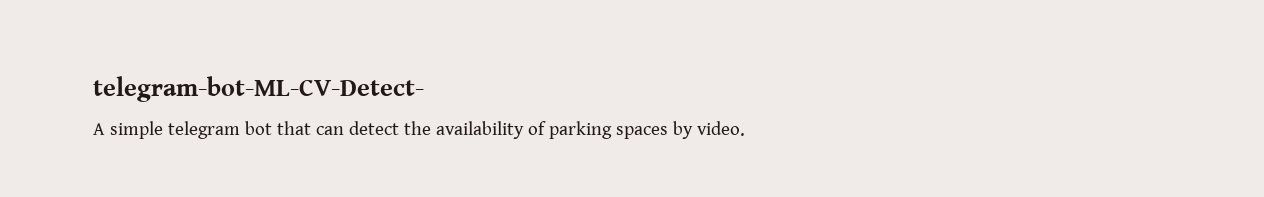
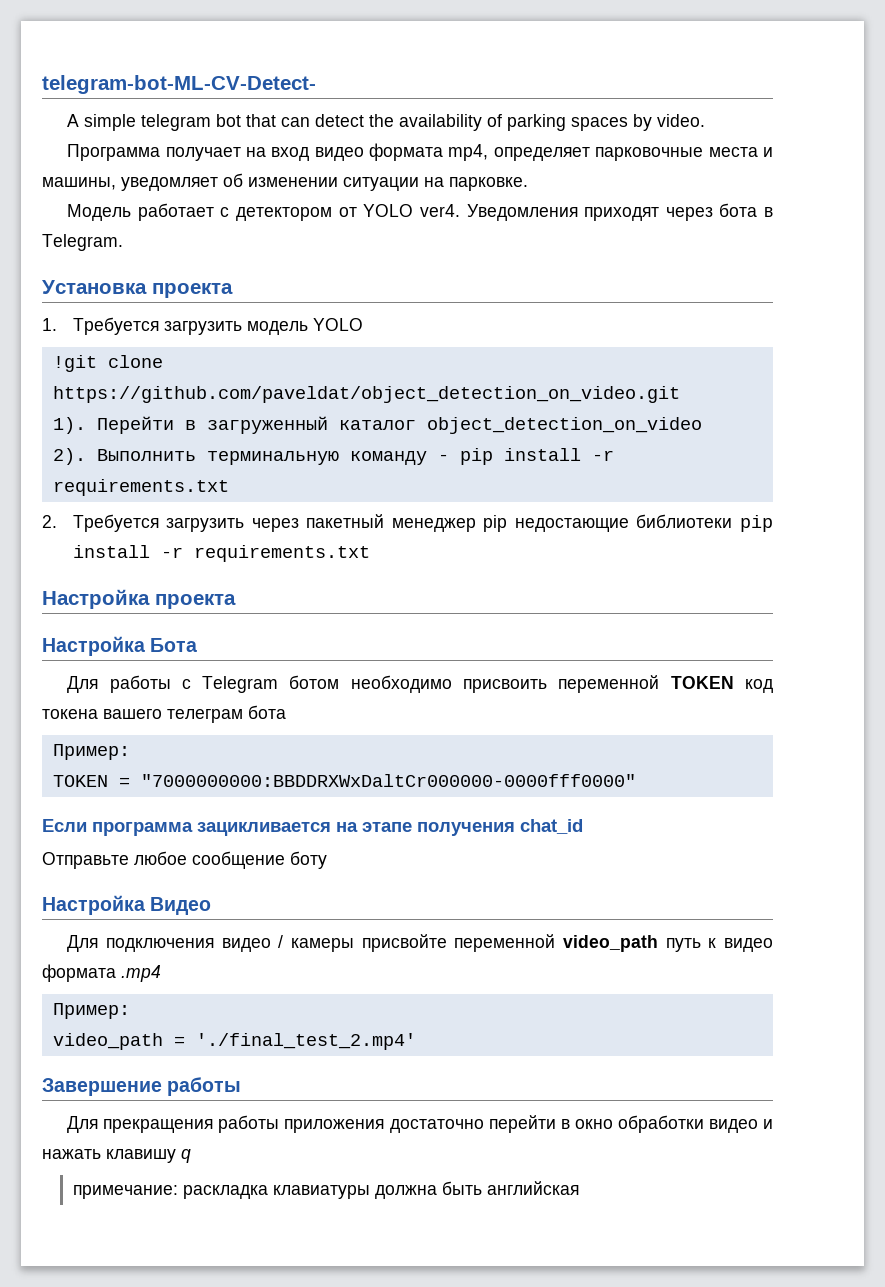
(745, 128) none -> [67,143,773,161] [42,173,528,191] [67,203,774,221] [42,234,123,251] [42,280,233,298] [42,317,363,335] [52,355,163,372] [52,386,680,403] [52,416,702,434] [52,448,614,465] [52,479,229,496] [42,514,773,532] [72,545,370,562] [42,589,236,609] [42,636,198,656] [67,675,774,693] [42,705,286,723] [52,744,130,760] [52,774,636,787] [42,819,583,836] [42,851,327,869] [42,895,212,915] [67,934,774,952] [42,964,161,982] [52,1003,130,1019] [52,1033,416,1050] [42,1077,242,1096] [67,1115,774,1133] [42,1149,191,1163] [72,1181,579,1199] // Программа получает на вход видео формата mp4, определяет парковочные места и машины, уведомляет об изменении ситуации на парковке. // Модель работает с детектором от YOLO ver4. Уведомления приходят через бота в Telegram. // Установка проекта // 1. Требуется загрузить модель YOLO // !git clone https://github.com/paveldat/object_detection_on_video.git // 1). Перейти в загруженный каталог object_detection_on_video // 2). Выполнить терминальную команду - pip install -r requirements.txt // 2. Требуется загрузить через пакетный менеджер pip недостающие библиотеки pip install -r requirements.txt // Настройка проекта // Настройка Бота // Для работы с Telegram ботом необходимо присвоить переменной TOKEN код токена вашего телеграм бота // Пример: // TOKEN = "7000000000:BBDDRXWxDaltCr000000-0000fff0000" // Если программа зацикливается на этапе получения chat_id // Отправьте любое сообщение боту // Настройка Видео // Для подключения видео / камеры присвойте переменной video_path путь к видео формата .mp4 // Пример: // video_path = './final_test_2.mp4' // Завершение работы // Для прекращения работы приложения достаточно перейти в окно обработки видео и нажать клавишу q // примечание: раскладка клавиатуры должна быть английская

